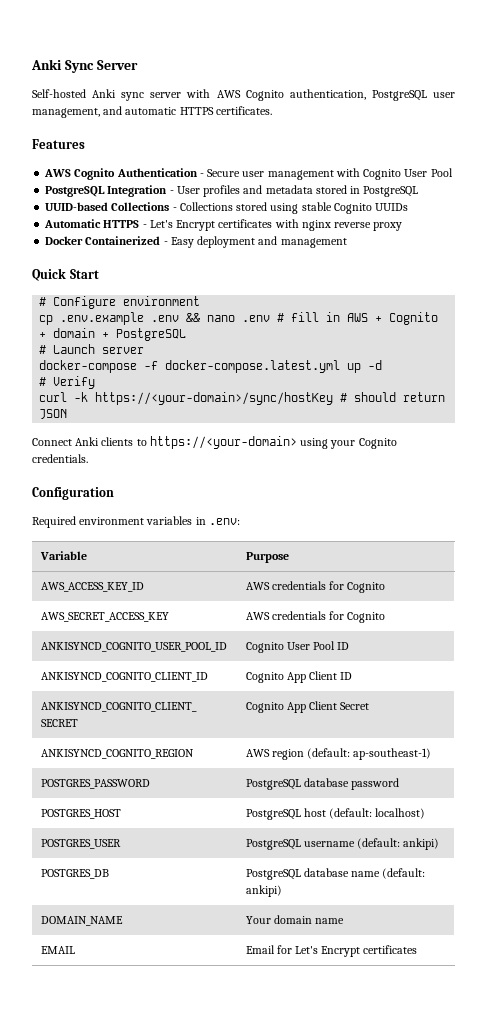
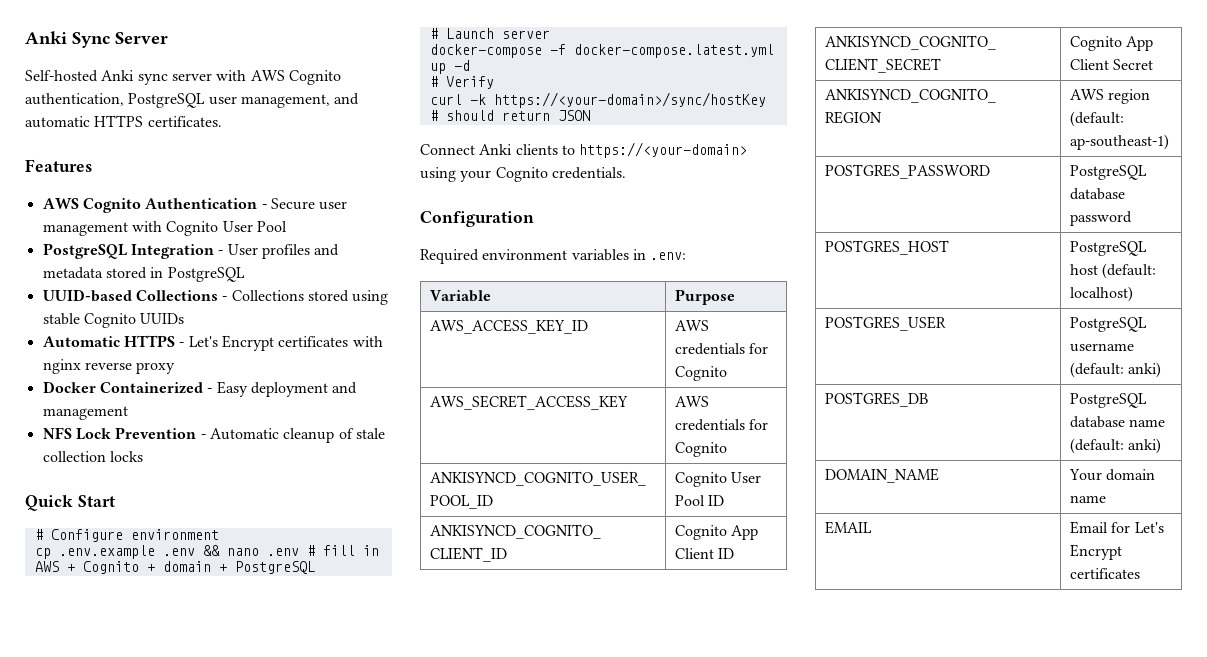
(347, 243) none -> [42,427,385,443] [42,451,143,462] // NFS Lock Prevention - Automatic cleanup of stale collection locks
[403,838,440,850] ankipi) -> [1128,362,1162,378] anki)
[245,885,282,897] ankipi) -> [1128,438,1162,454] anki)

